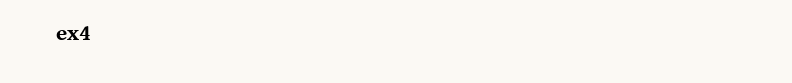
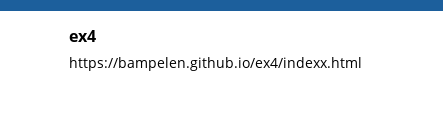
(91, 33) none -> [69,57,362,71] // https://bampelen.github.io/ex4/indexx.html

